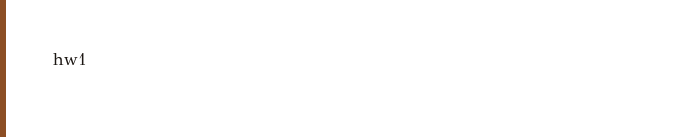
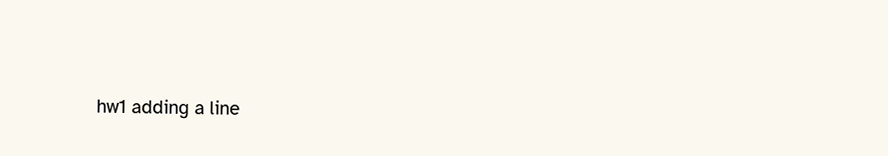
(86, 59) none -> [131,99,241,120] adding a line

